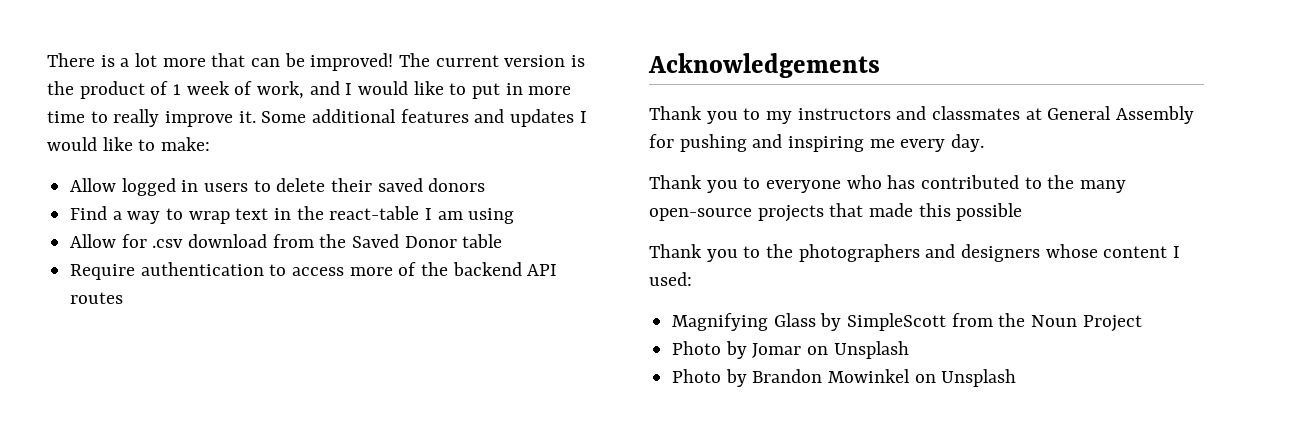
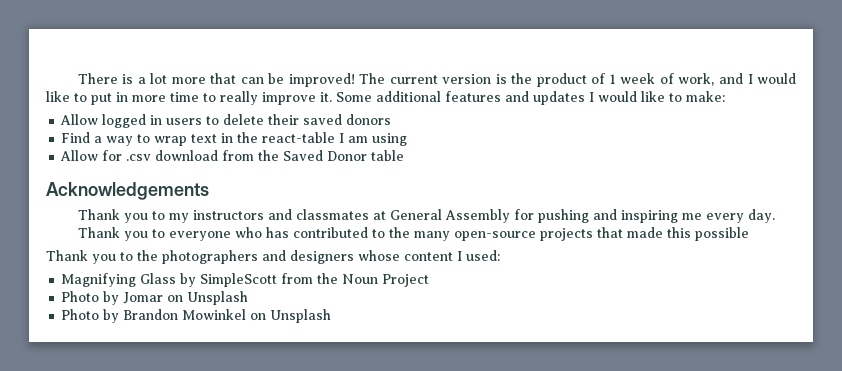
[70,262,558,280] [70,292,124,304] // Require authentication to access more of the backend API routes -> (405, 155) none

